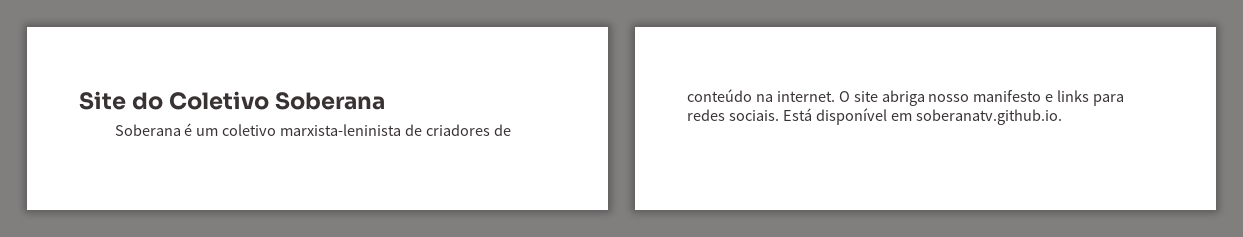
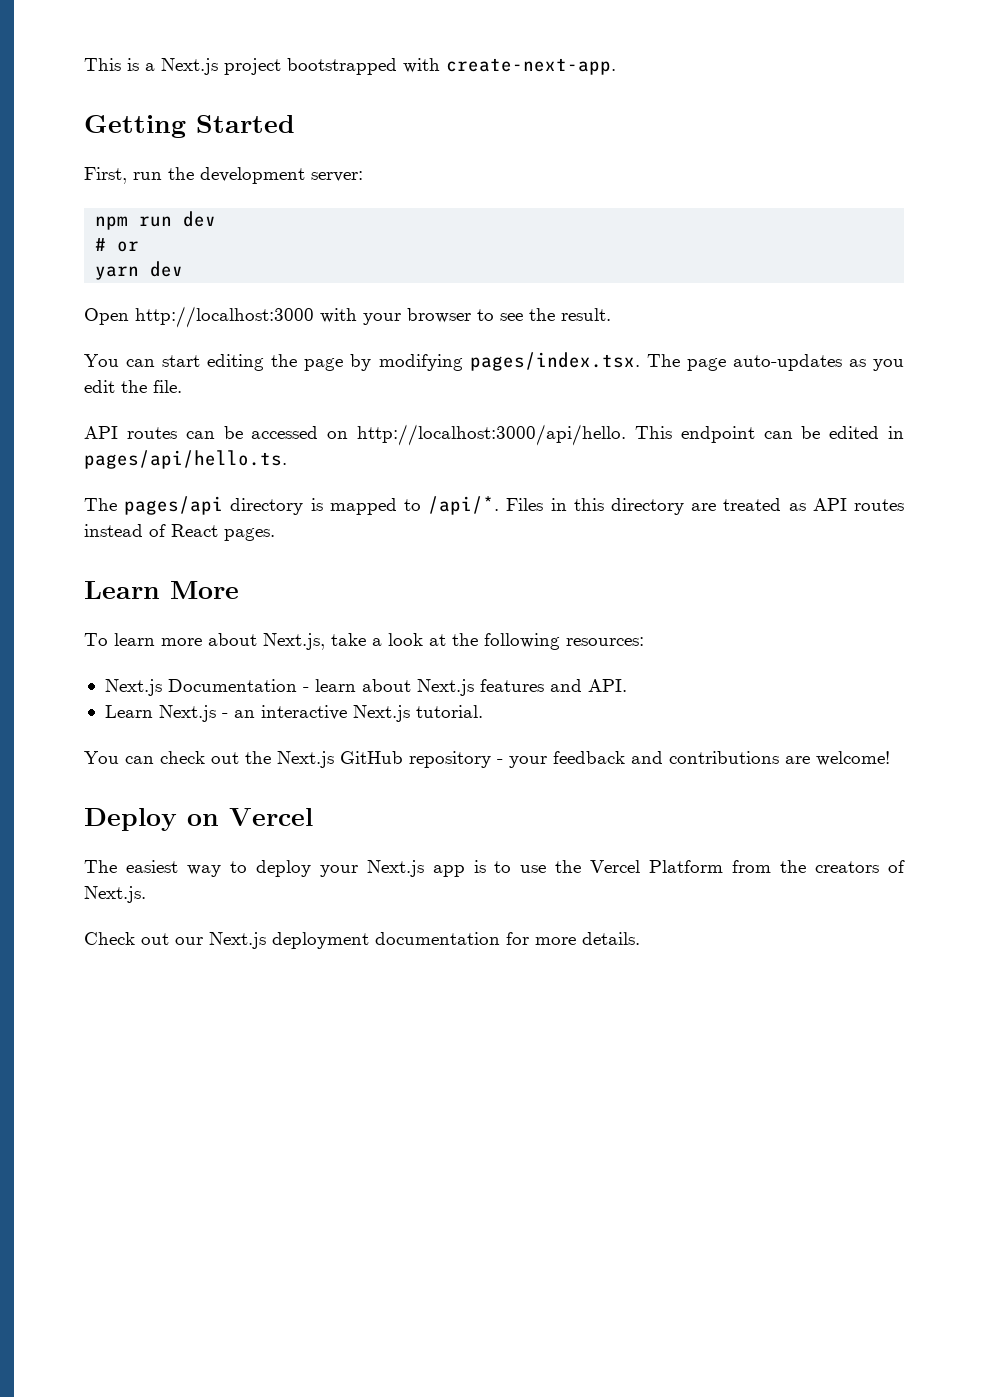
[79,91,386,110] [114,123,511,136] [687,89,1125,106] [687,108,1062,125] Site do Coletivo Soberana // Soberana é um coletivo marxista-leninista de criadores de conteúdo na internet. O site abriga nosso manifesto e links para redes sociais. Está disponível em soberanatv.github.io. -> [84,58,616,75] [84,115,295,138] [84,167,363,184] [95,211,217,230] [95,238,140,252] [95,261,184,280] [84,306,611,328] [84,352,905,371] [84,380,182,393] [84,424,905,446] [84,450,287,469] [84,496,905,515] [84,524,275,541] [84,581,239,599] [84,633,644,650] [104,679,627,696] [104,705,483,722] [84,751,890,768] [84,808,313,831] [84,860,906,877] [84,886,146,903] [84,932,640,949] This is a Next.js project bootstrapped with create-next-app. // Getting Started // First, run the development server: // npm run dev // # or // yarn dev // Open http://localhost:3000 with your browser to see the result. // You can start editing the page by modifying pages/index.tsx. The page auto-updates as you edit the file. // API routes can be accessed on http://localhost:3000/api/hello. This endpoint can be edited in pages/api/hello.ts. // The pages/api directory is mapped to /api/*. Files in this directory are treated as API routes instead of React pages. // Learn More // To learn more about Next.js, take a look at the following resources: // Next.js Documentation - learn about Next.js features and API. // Learn Next.js - an interactive Next.js tutorial. // You can check out the Next.js GitHub repository - your feedback and contributions are welcome! // Deploy on Vercel // The easiest way to deploy your Next.js app is to use the Vercel Platform from the creators of Next.js. // Check out our Next.js deployment documentation for more details.

